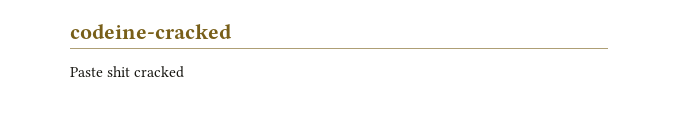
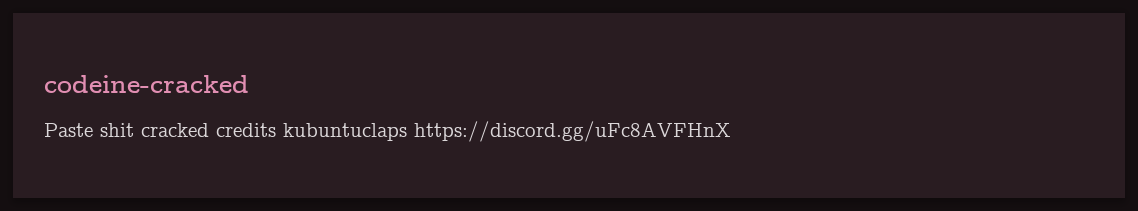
(185, 72) none -> [216,121,731,142] credits kubuntuclaps https://discord.gg/uFc8AVFHnX

